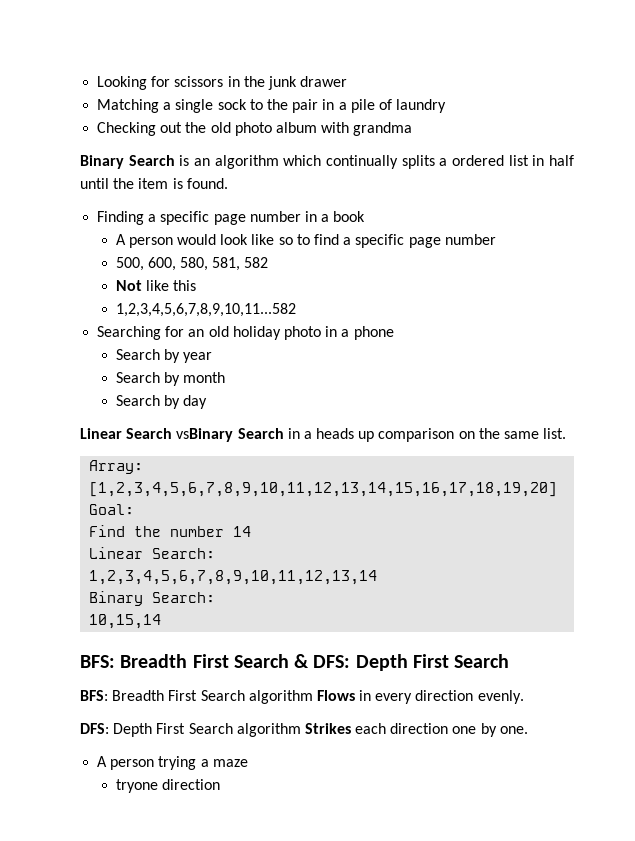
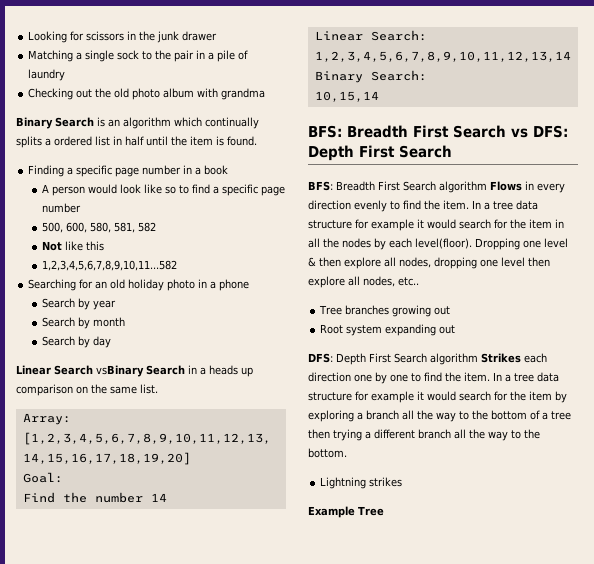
[294,654,310,668] & -> [511,128,528,138] vs
[477,690,524,704] evenly. -> [354,200,538,212] [308,219,564,231] [308,238,568,250] [308,257,550,269] [308,276,419,288] [319,305,451,317] [320,324,456,336] evenly to find the item. In a tree data structure for example it would search for the item in all the nodes by each level(floor). Dropping one level & then explore all nodes, dropping one level then explore all nodes, etc.. // Tree branches growing out // Root system expanding out
[499,726,528,734] [97,756,248,770] [115,779,220,793] one. // A person trying a maze // tryone direction -> [390,372,559,382] [308,391,567,403] [308,410,571,422] [308,429,540,441] [308,448,347,458] [320,477,403,489] [308,506,384,518] one to find the item. In a tree data structure for example it would search for the item by exploring a branch all the way to the bottom of a tree then trying a different branch all the way to the bottom. // Lightning strikes // Example Tree

